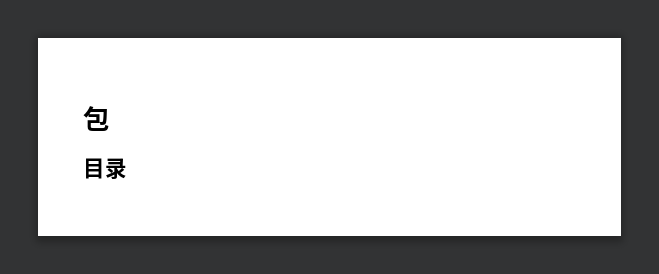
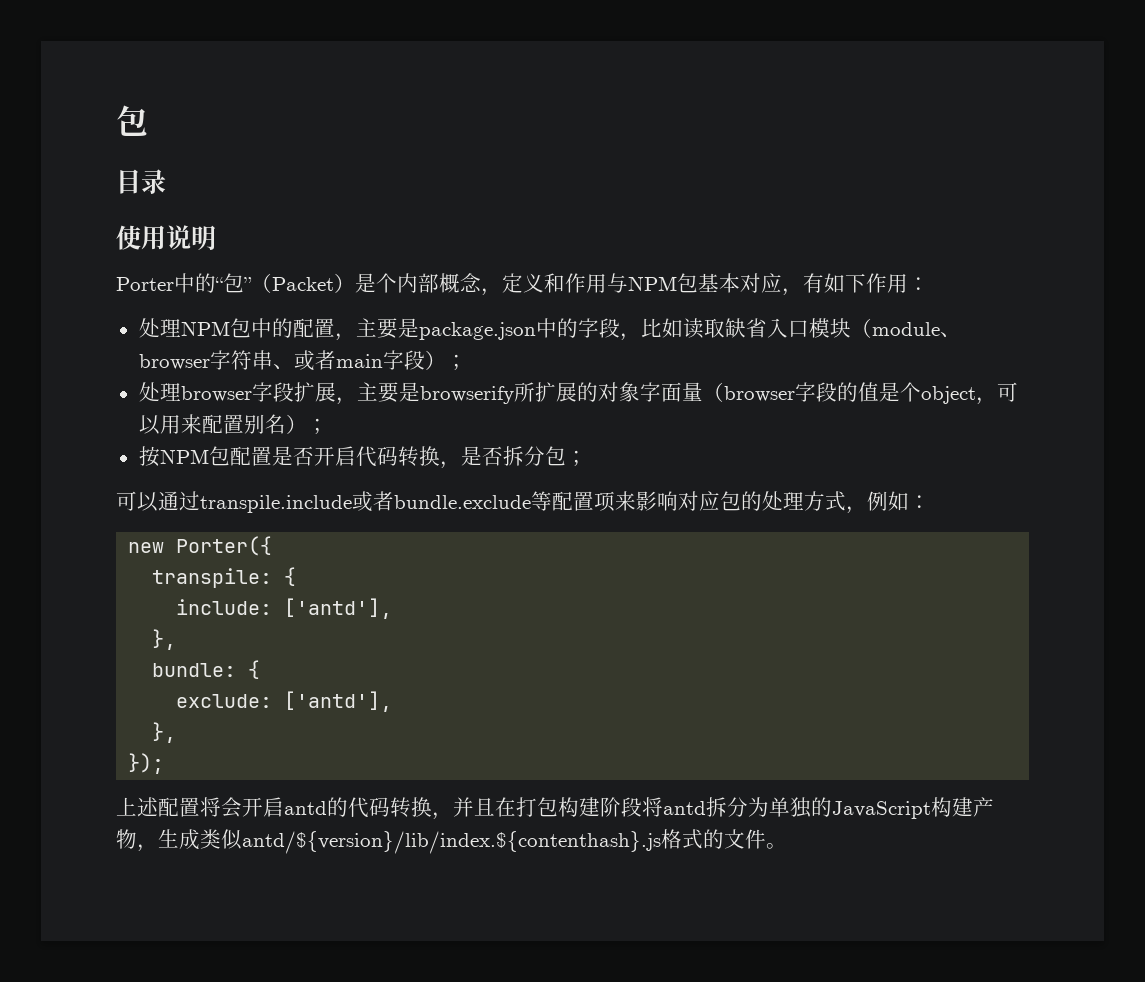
(127, 169) none -> [116,225,216,250] [116,273,929,296] [138,318,961,341] [138,350,467,371] [138,382,1018,405] [138,414,328,435] [138,446,587,469] [116,491,930,514] [128,536,273,556] [152,567,297,588] [176,598,393,619] [152,629,177,650] [152,660,261,679] [176,691,393,712] [152,722,177,743] [128,753,165,774] [116,797,994,820] [116,829,787,854] // 使用说明 // Porter中的“包”（Packet）是个内部概念，定义和作用与NPM包基本对应，有如下作用： // 处理NPM包中的配置，主要是package.json中的字段，比如读取缺省入口模块（module、browser字符串、或者main字段）； // 处理browser字段扩展，主要是browserify所扩展的对象字面量（browser字段的值是个object，可以用来配置别名）； // 按NPM包配置是否开启代码转换，是否拆分包； // 可以通过transpile.include或者bundle.exclude等配置项来影响对应包的处理方式，例如： // new Porter({ // transpile: { // include: ['antd'], // }, // bundle: { // exclude: ['antd'], // }, // }); // 上述配置将会开启antd的代码转换，并且在打包构建阶段将antd拆分为单独的JavaScript构建产物，生成类似antd/${version}/lib/index.${contenthash}.js格式的文件。

